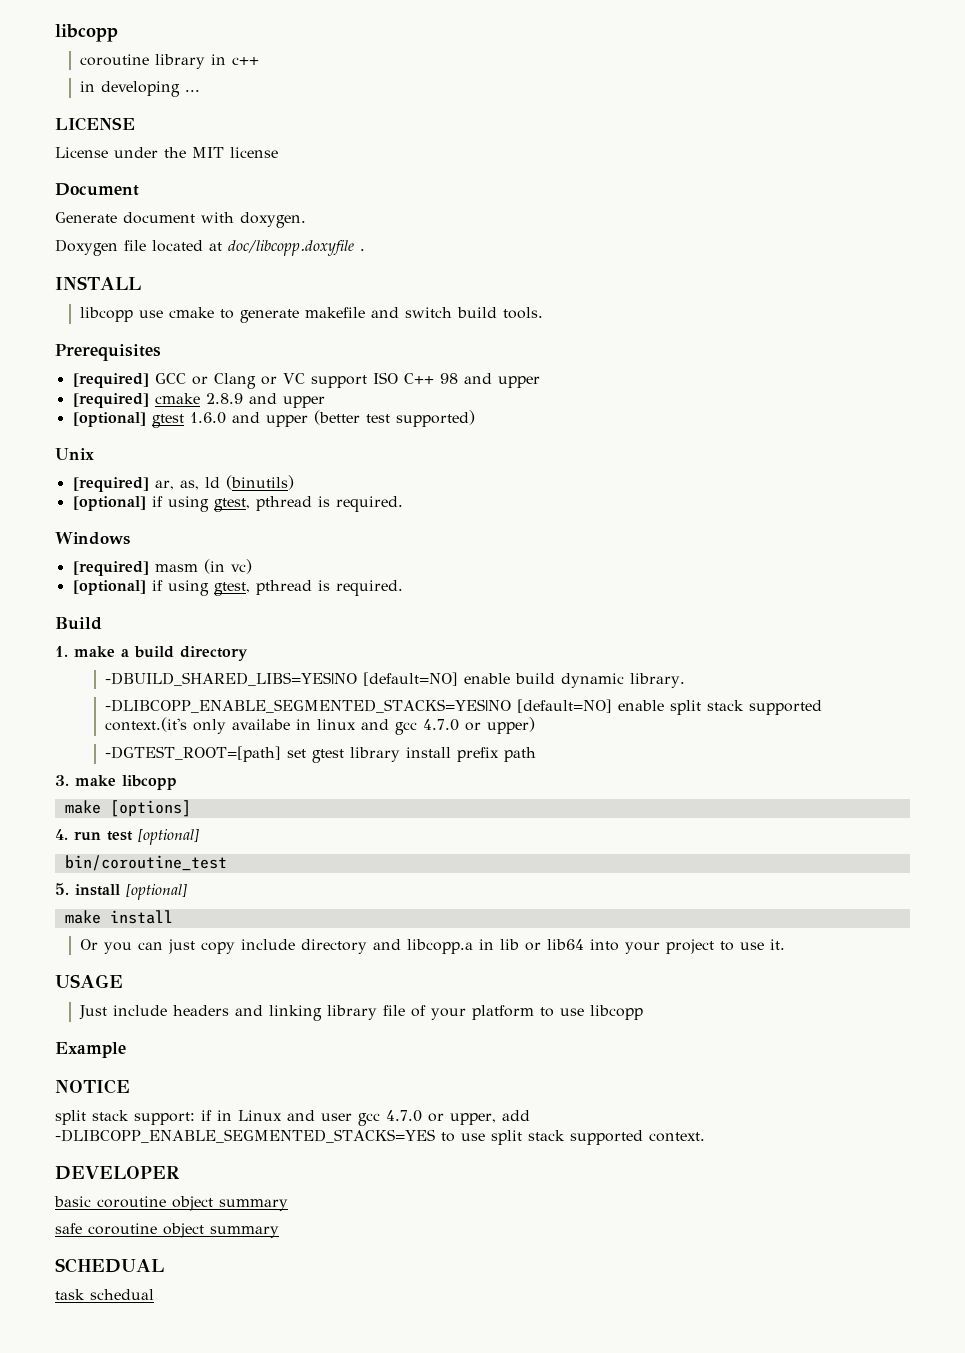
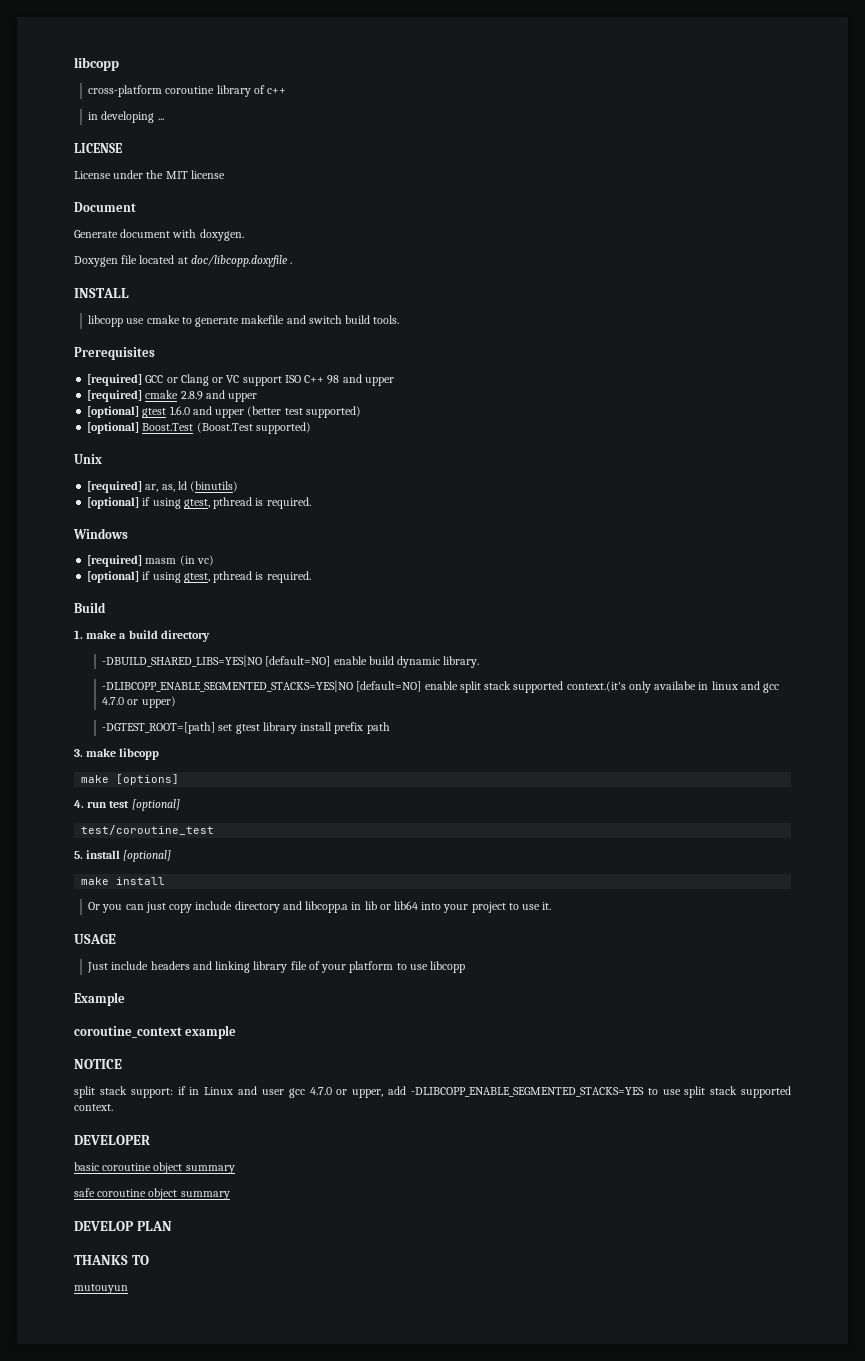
[55,24,118,42] libcopp // -> [74,57,119,71] [88,85,163,97] libcopp // cross-platform
[211,54,227,65] in -> [253,85,265,94] of
(475, 418) none -> [87,422,311,434] // [optional] Boost.Test (Boost.Test supported)
[64,855,227,871] bin/coroutine_test -> [81,825,215,835] test/coroutine_test
(126, 1050) none -> [74,1025,237,1039] // coroutine_context example
[55,1258,164,1273] [55,1289,154,1300] SCHEDUAL // task schedual -> [74,1221,172,1231] [74,1255,149,1265] [74,1284,128,1294] DEVELOP PLAN // THANKS TO // mutouyun

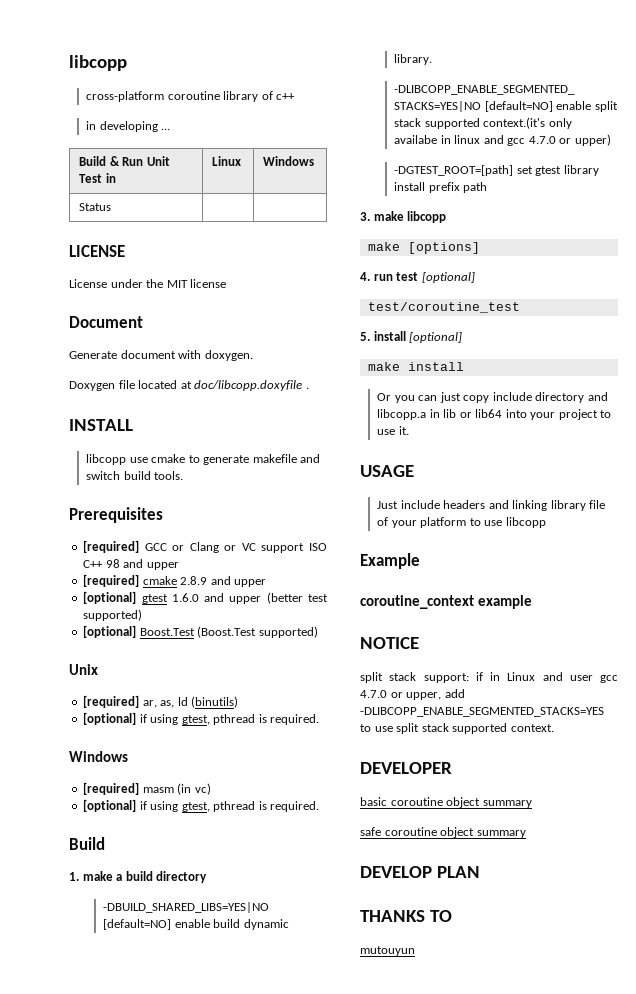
(164, 119) none -> [79,156,170,166] [79,173,116,183] [212,156,242,166] [263,156,315,166] [79,203,112,211] // Build & Run Unit Test in | Linux | Windows // Status | |

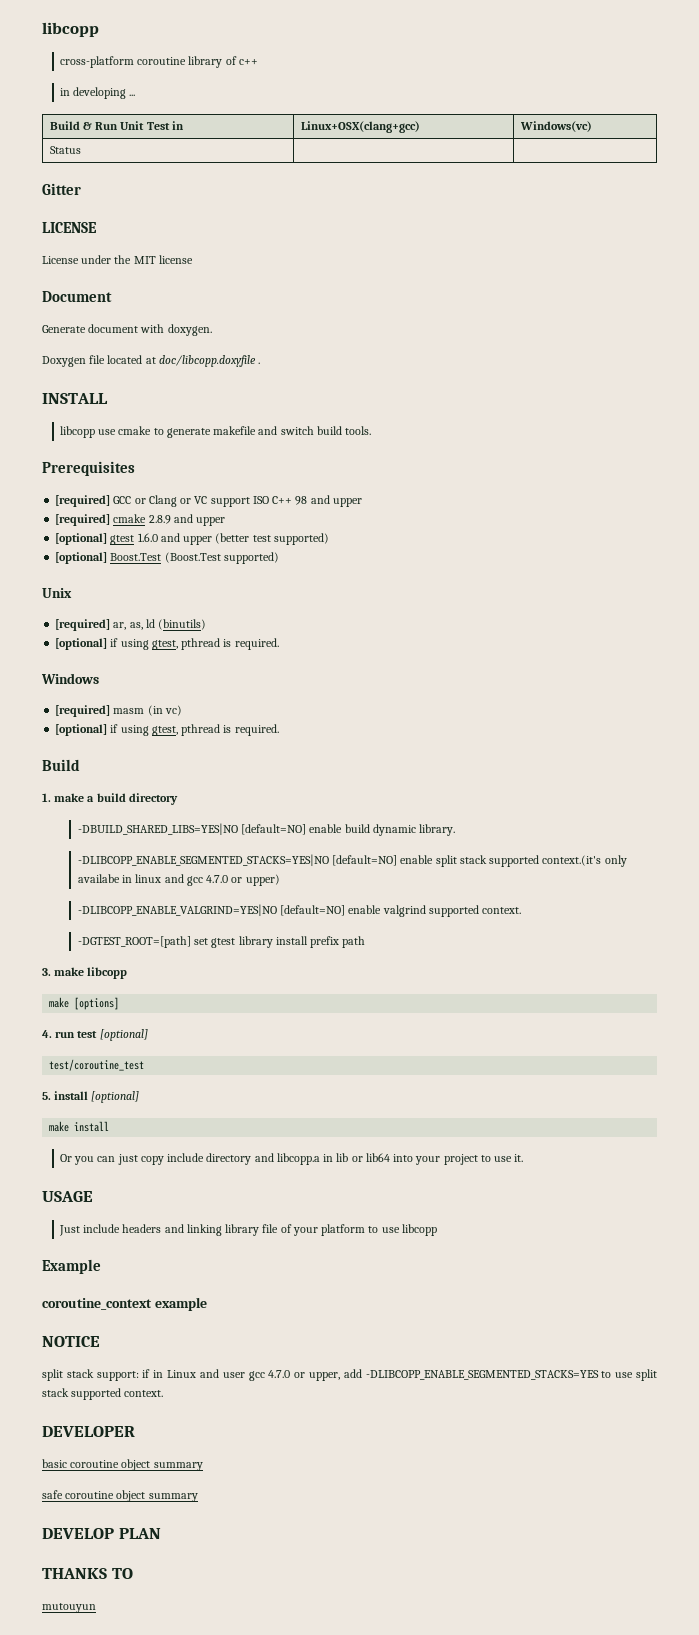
[212,156,242,166] [263,156,315,166] Linux | Windows -> [300,121,420,133] [519,121,592,132] Linux+OSX(clang+gcc) | Windows(vc)
(112, 207) none -> [42,183,81,195] // Gitter
(611, 140) none -> [77,904,522,917] // -DLIBCOPP_ENABLE_VALGRIND=YES|NO [default=NO] enable valgrind supported context.

